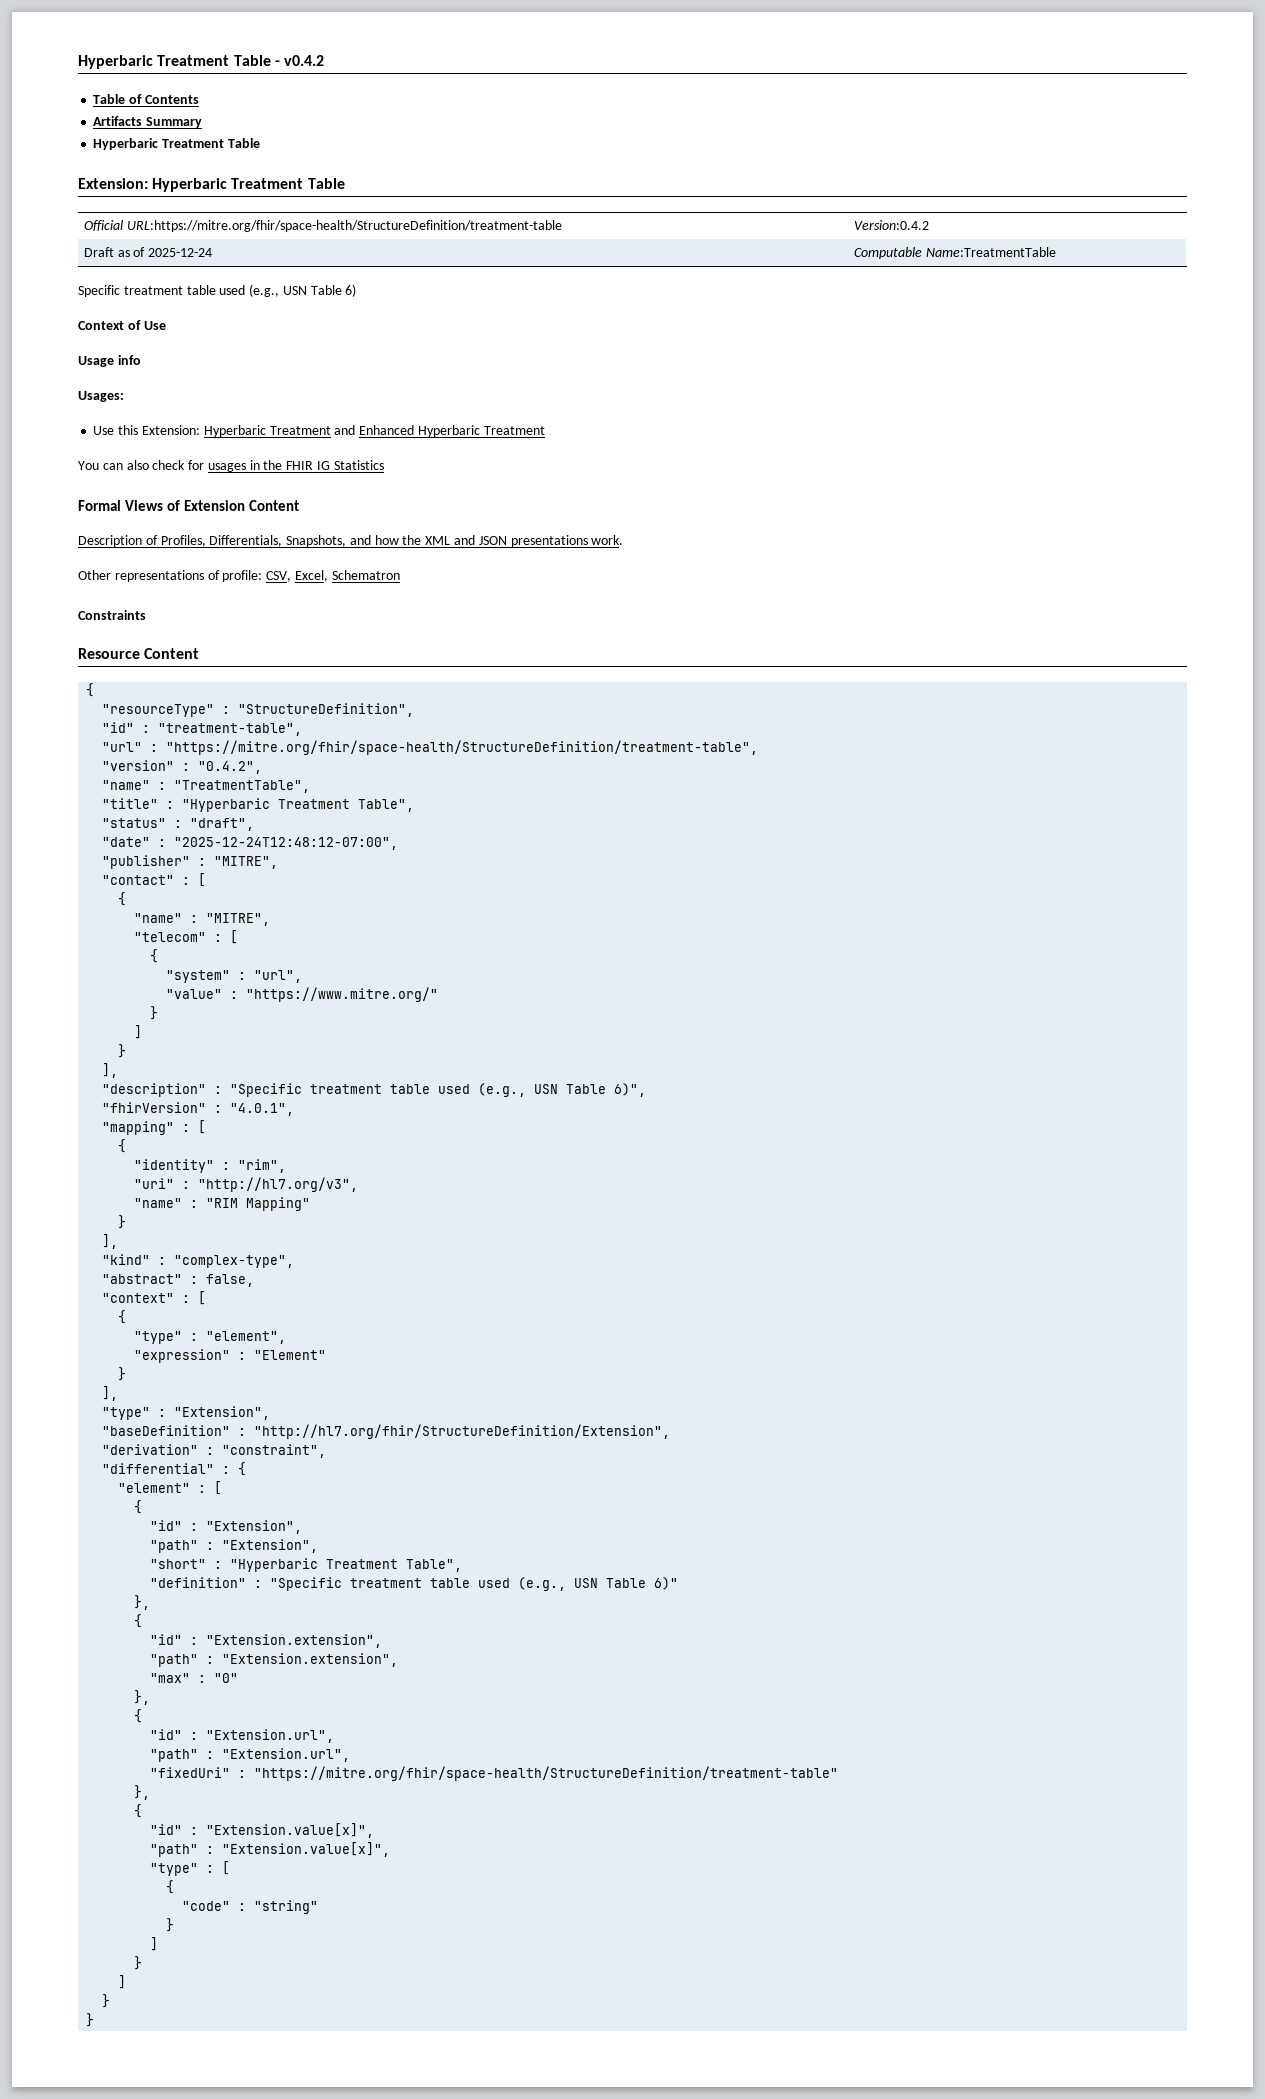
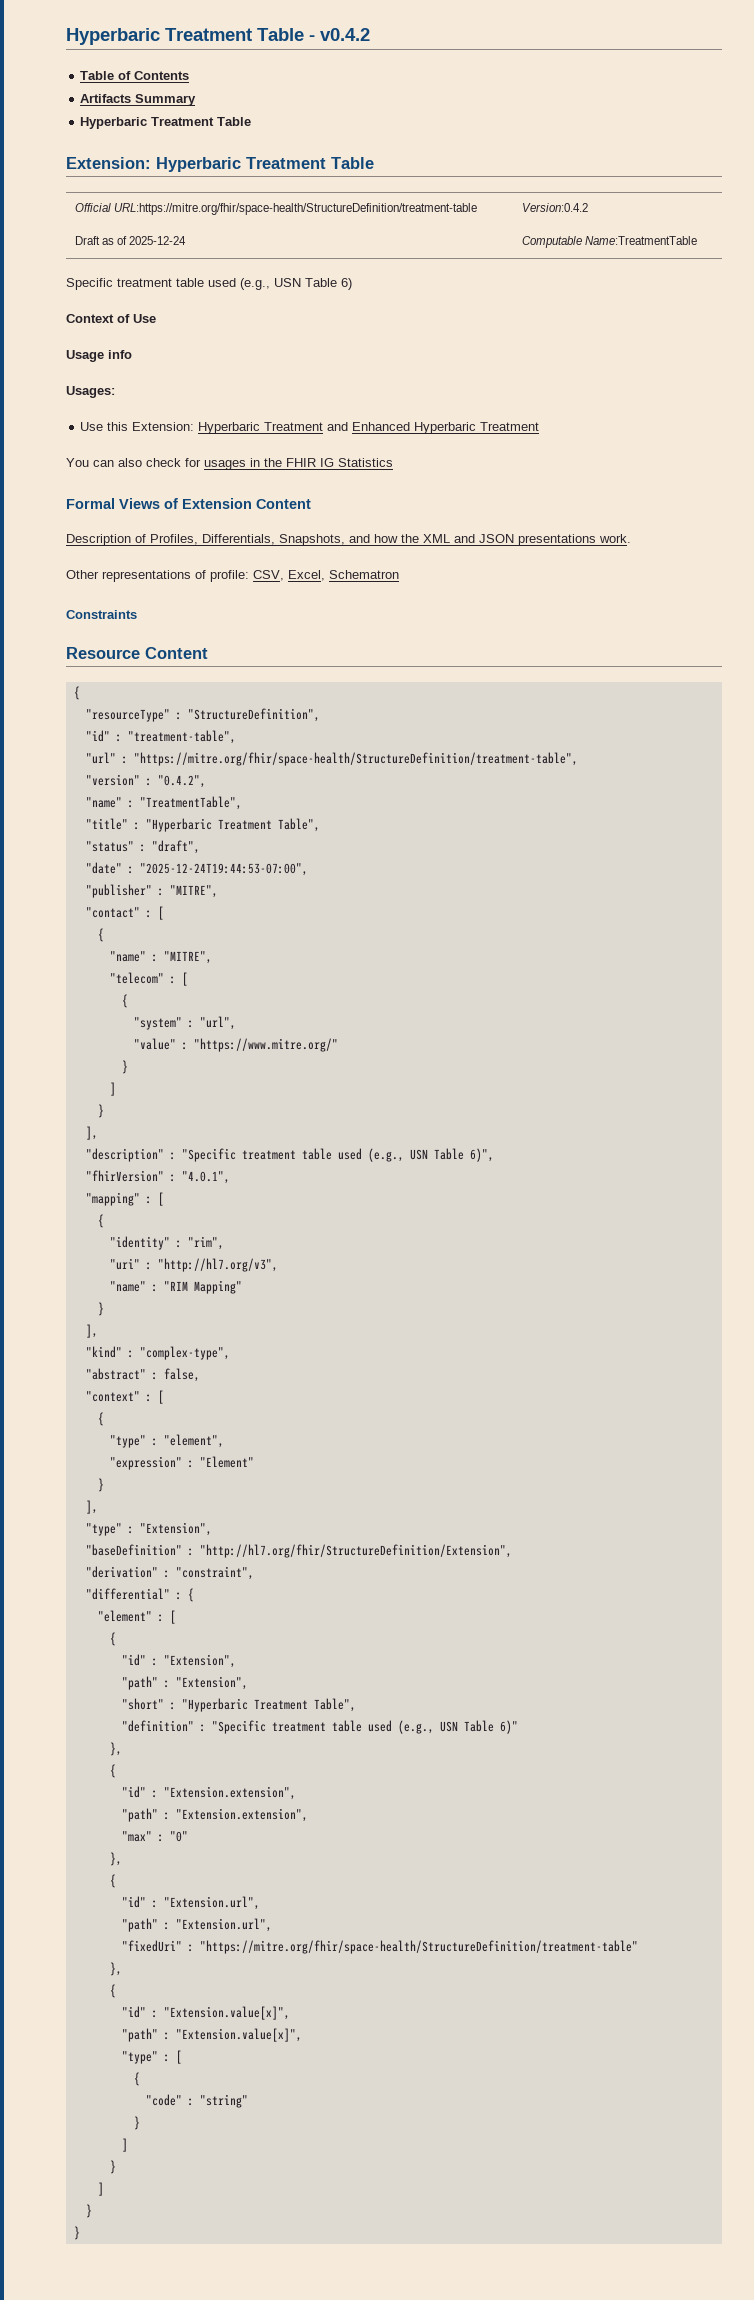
[174,837,399,850] "2025-12-24T12:48:12-07:00", -> [139,863,308,876] "2025-12-24T19:44:53-07:00",

